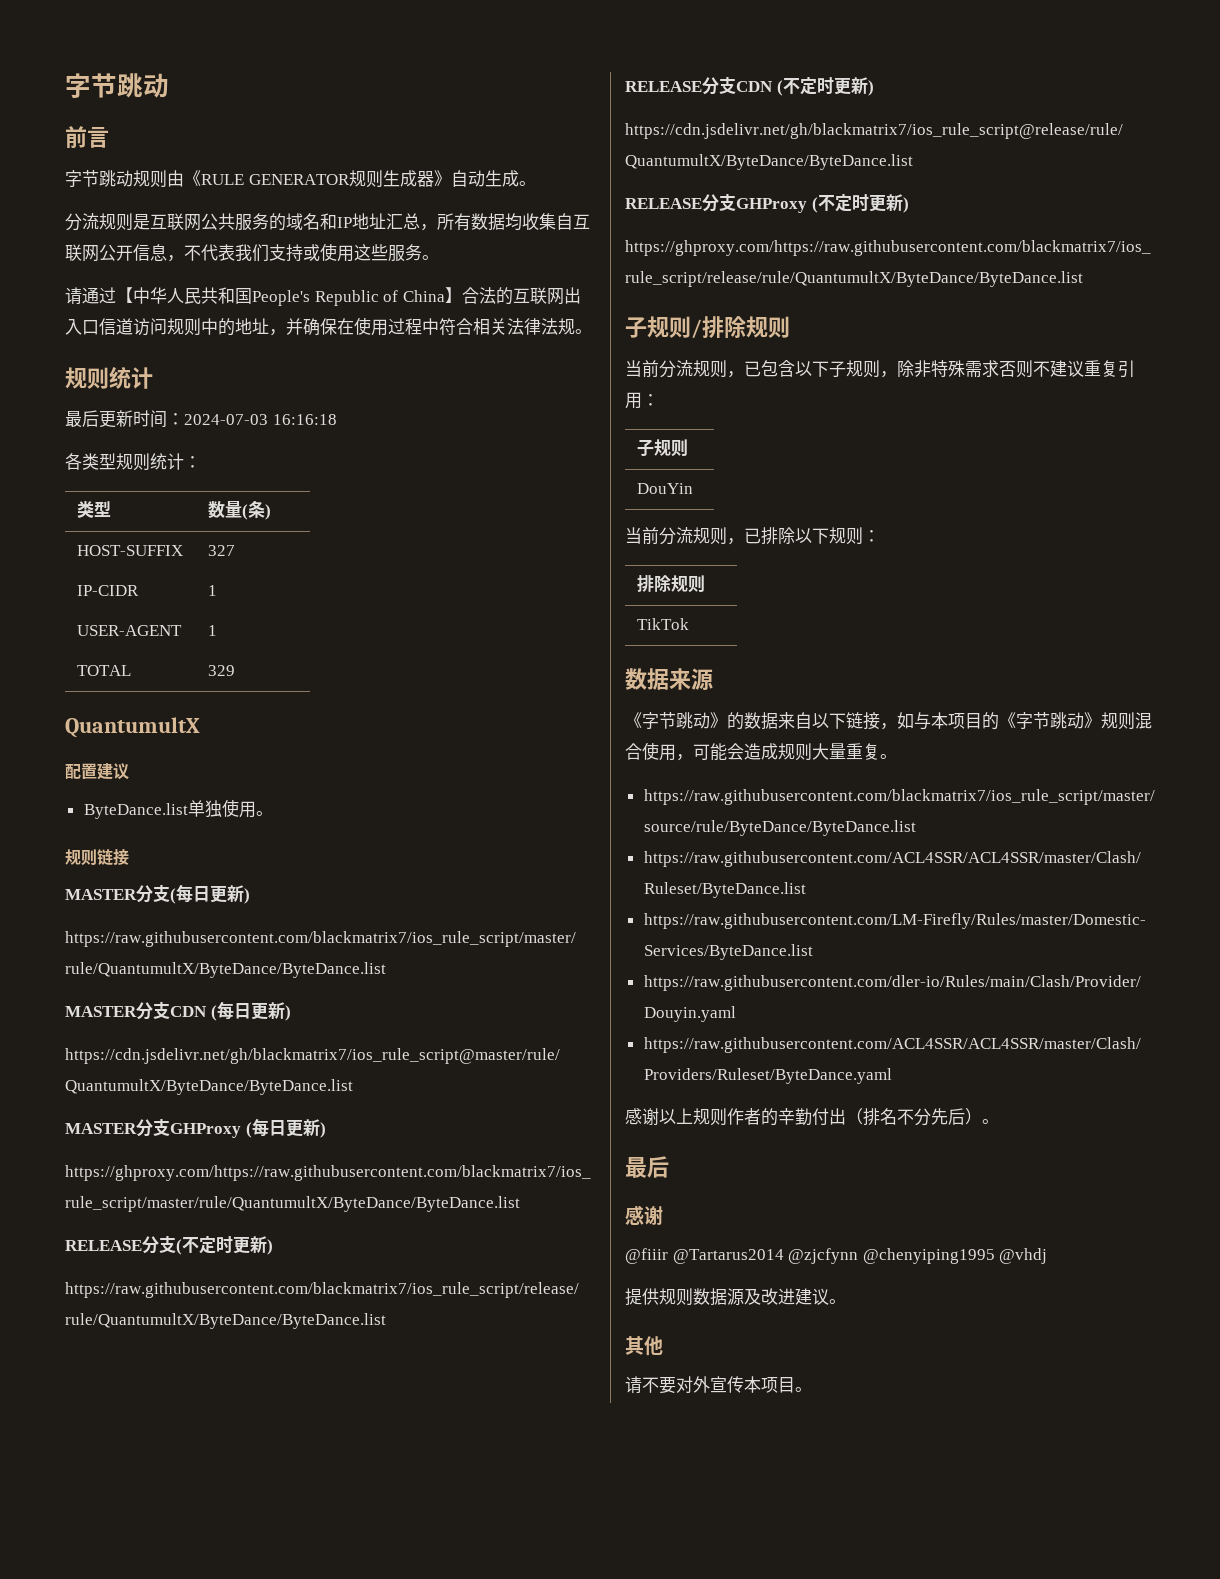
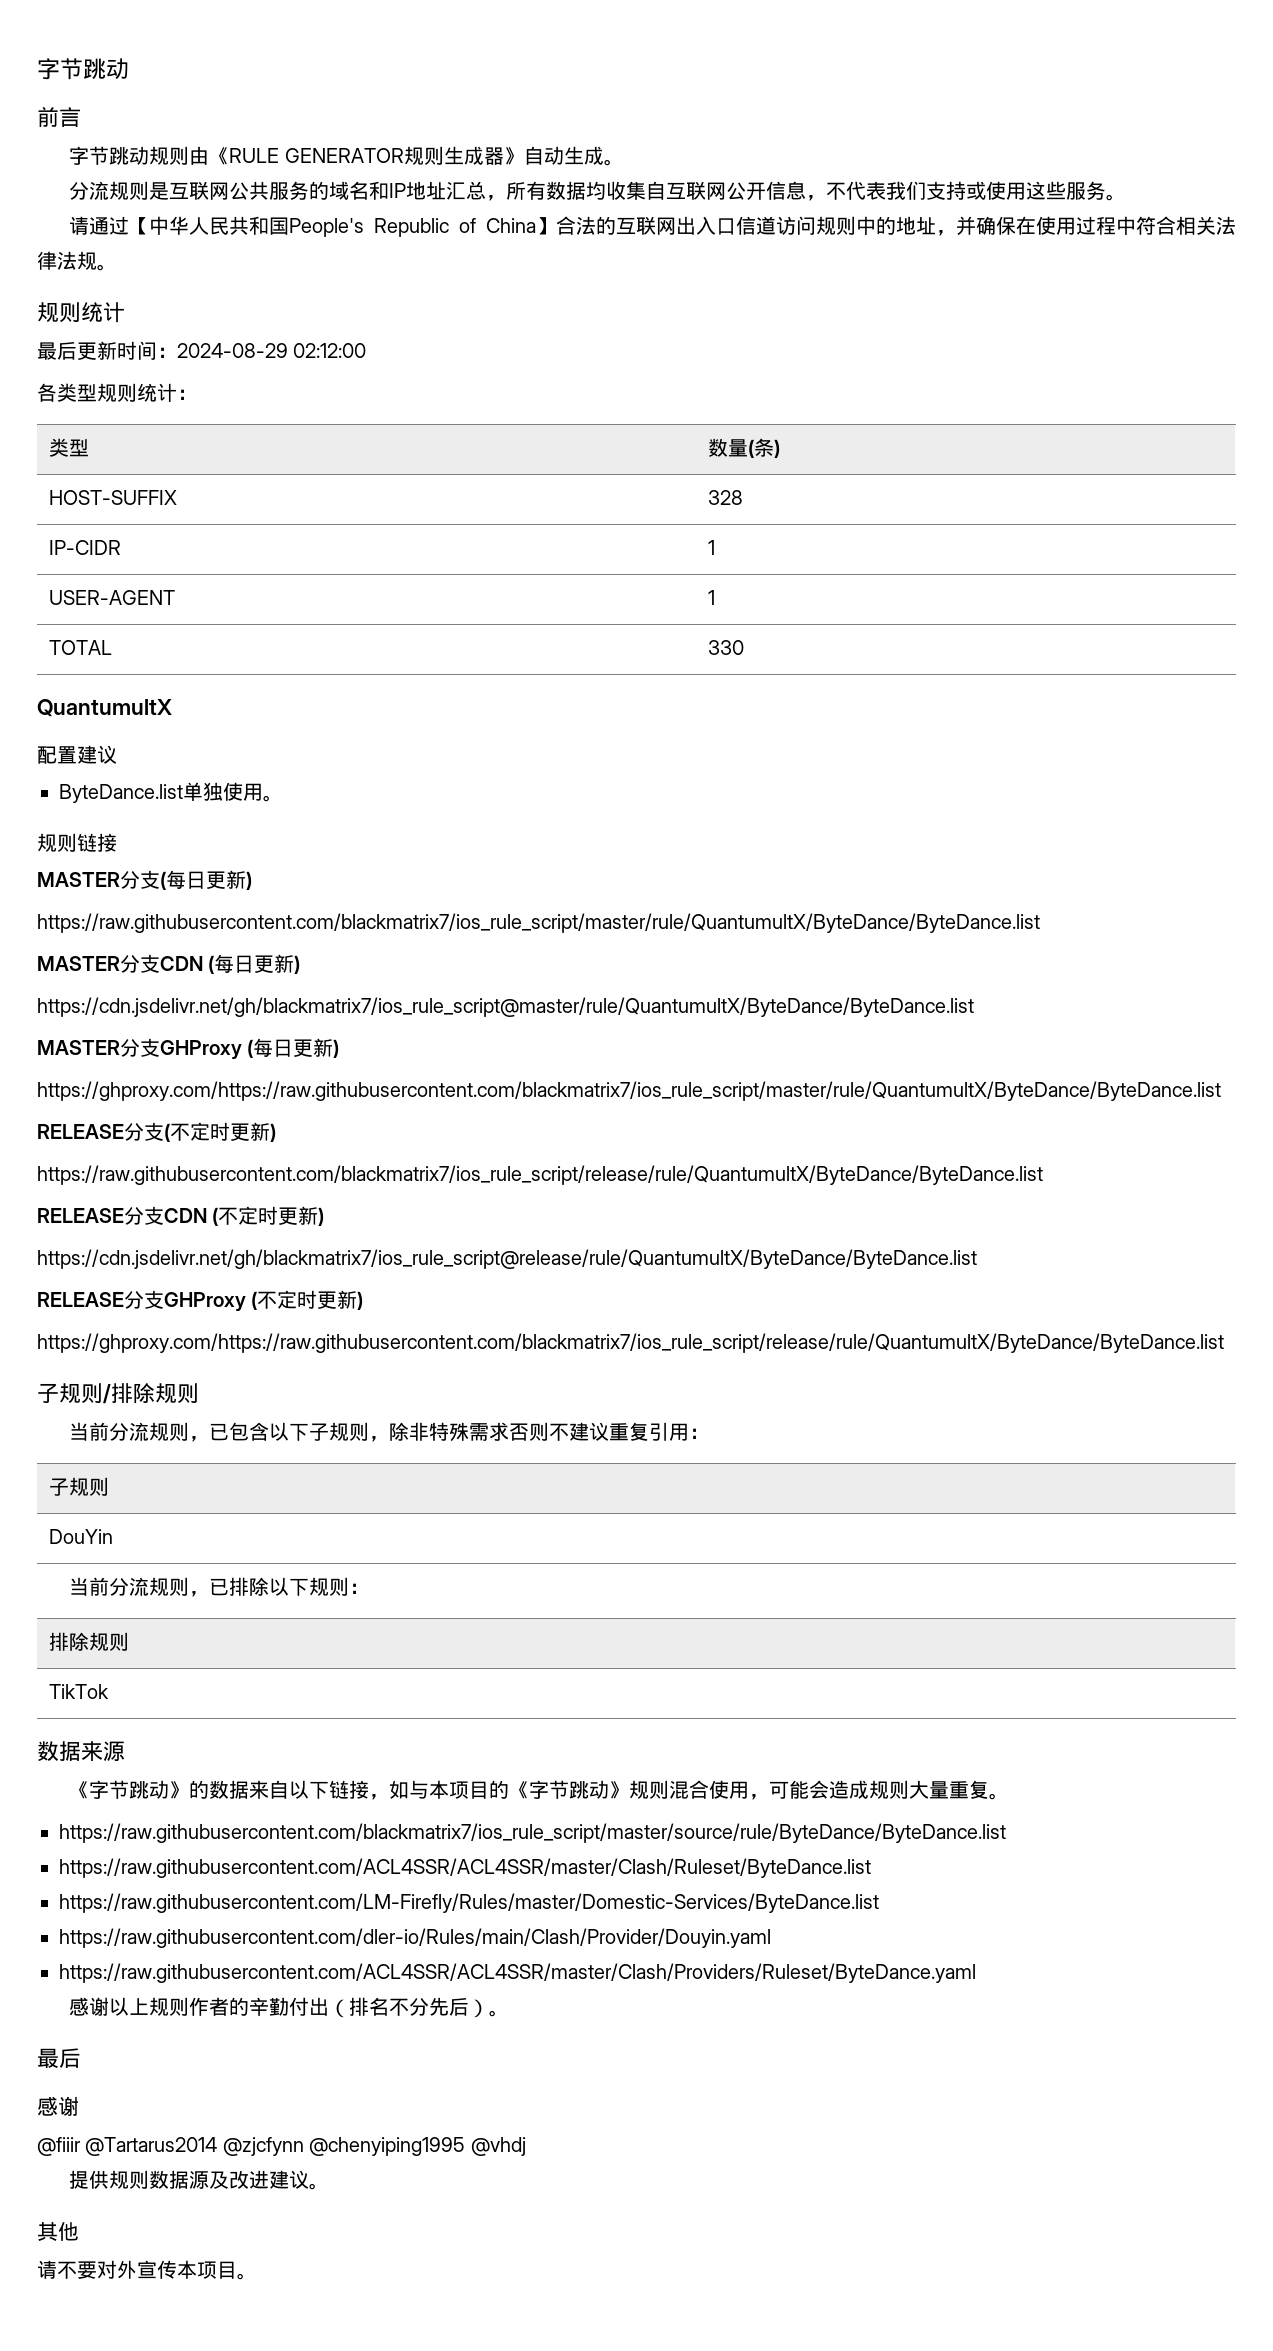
[184,414,337,425] 2024-07-03 16:16:18 -> [177,343,367,358] 2024-08-29 02:12:00
[208,545,236,556] 327 -> [708,490,744,505] 328
[208,665,236,676] 329 -> [708,640,745,655] 330

